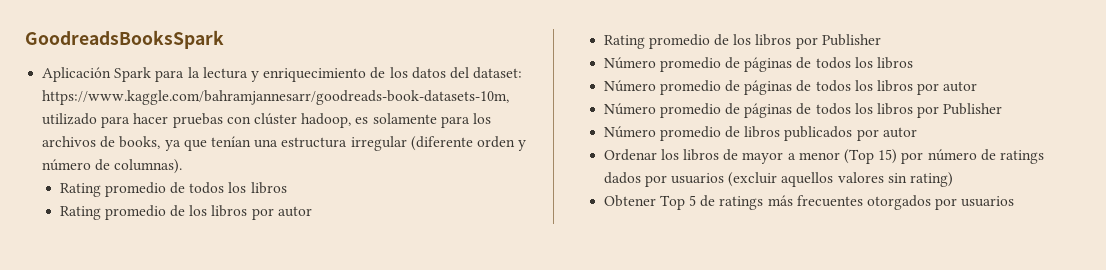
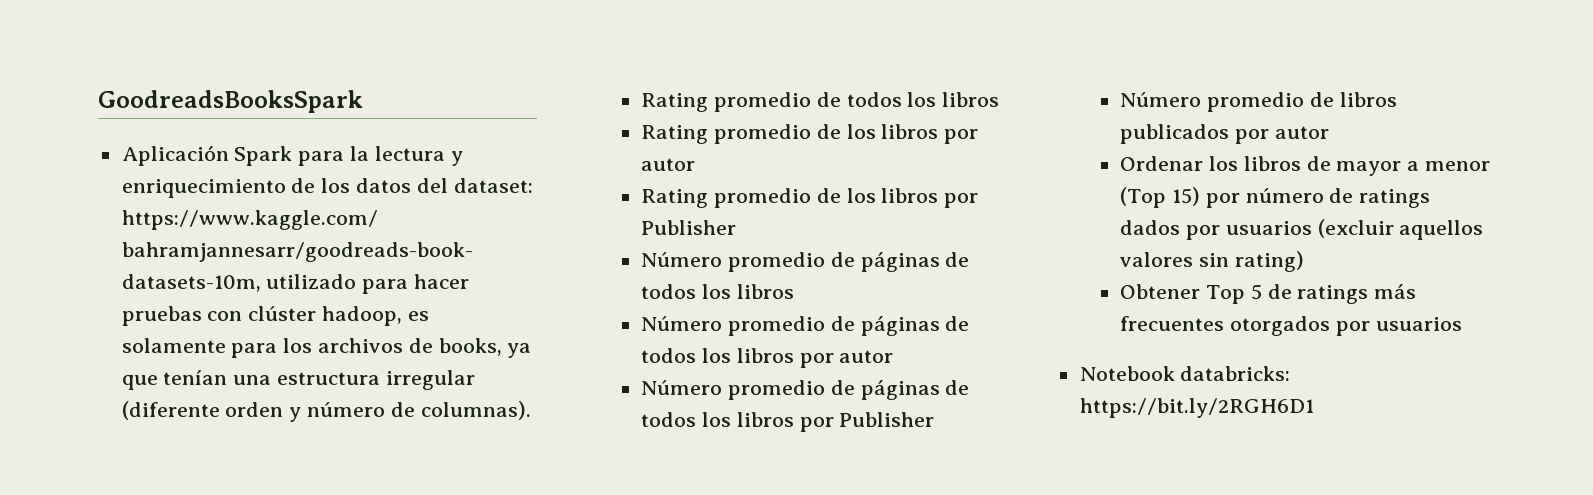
(1015, 201) none -> [1079,366,1291,381] [1079,398,1314,418] // Notebook databricks: https://bit.ly/2RGH6D1

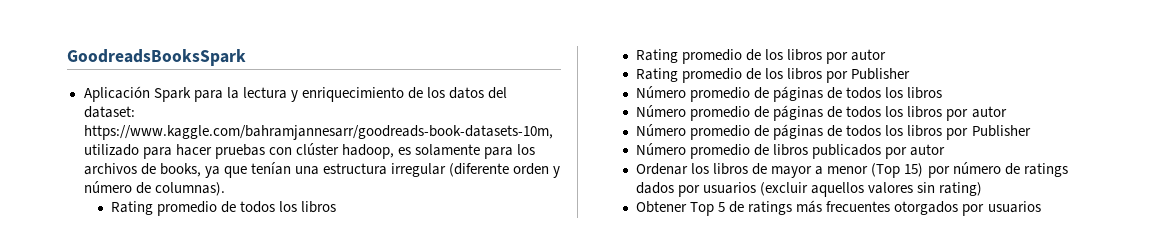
[1079,366,1291,381] [1079,398,1314,418] // Notebook databricks: https://bit.ly/2RGH6D1 -> (1041, 207) none

